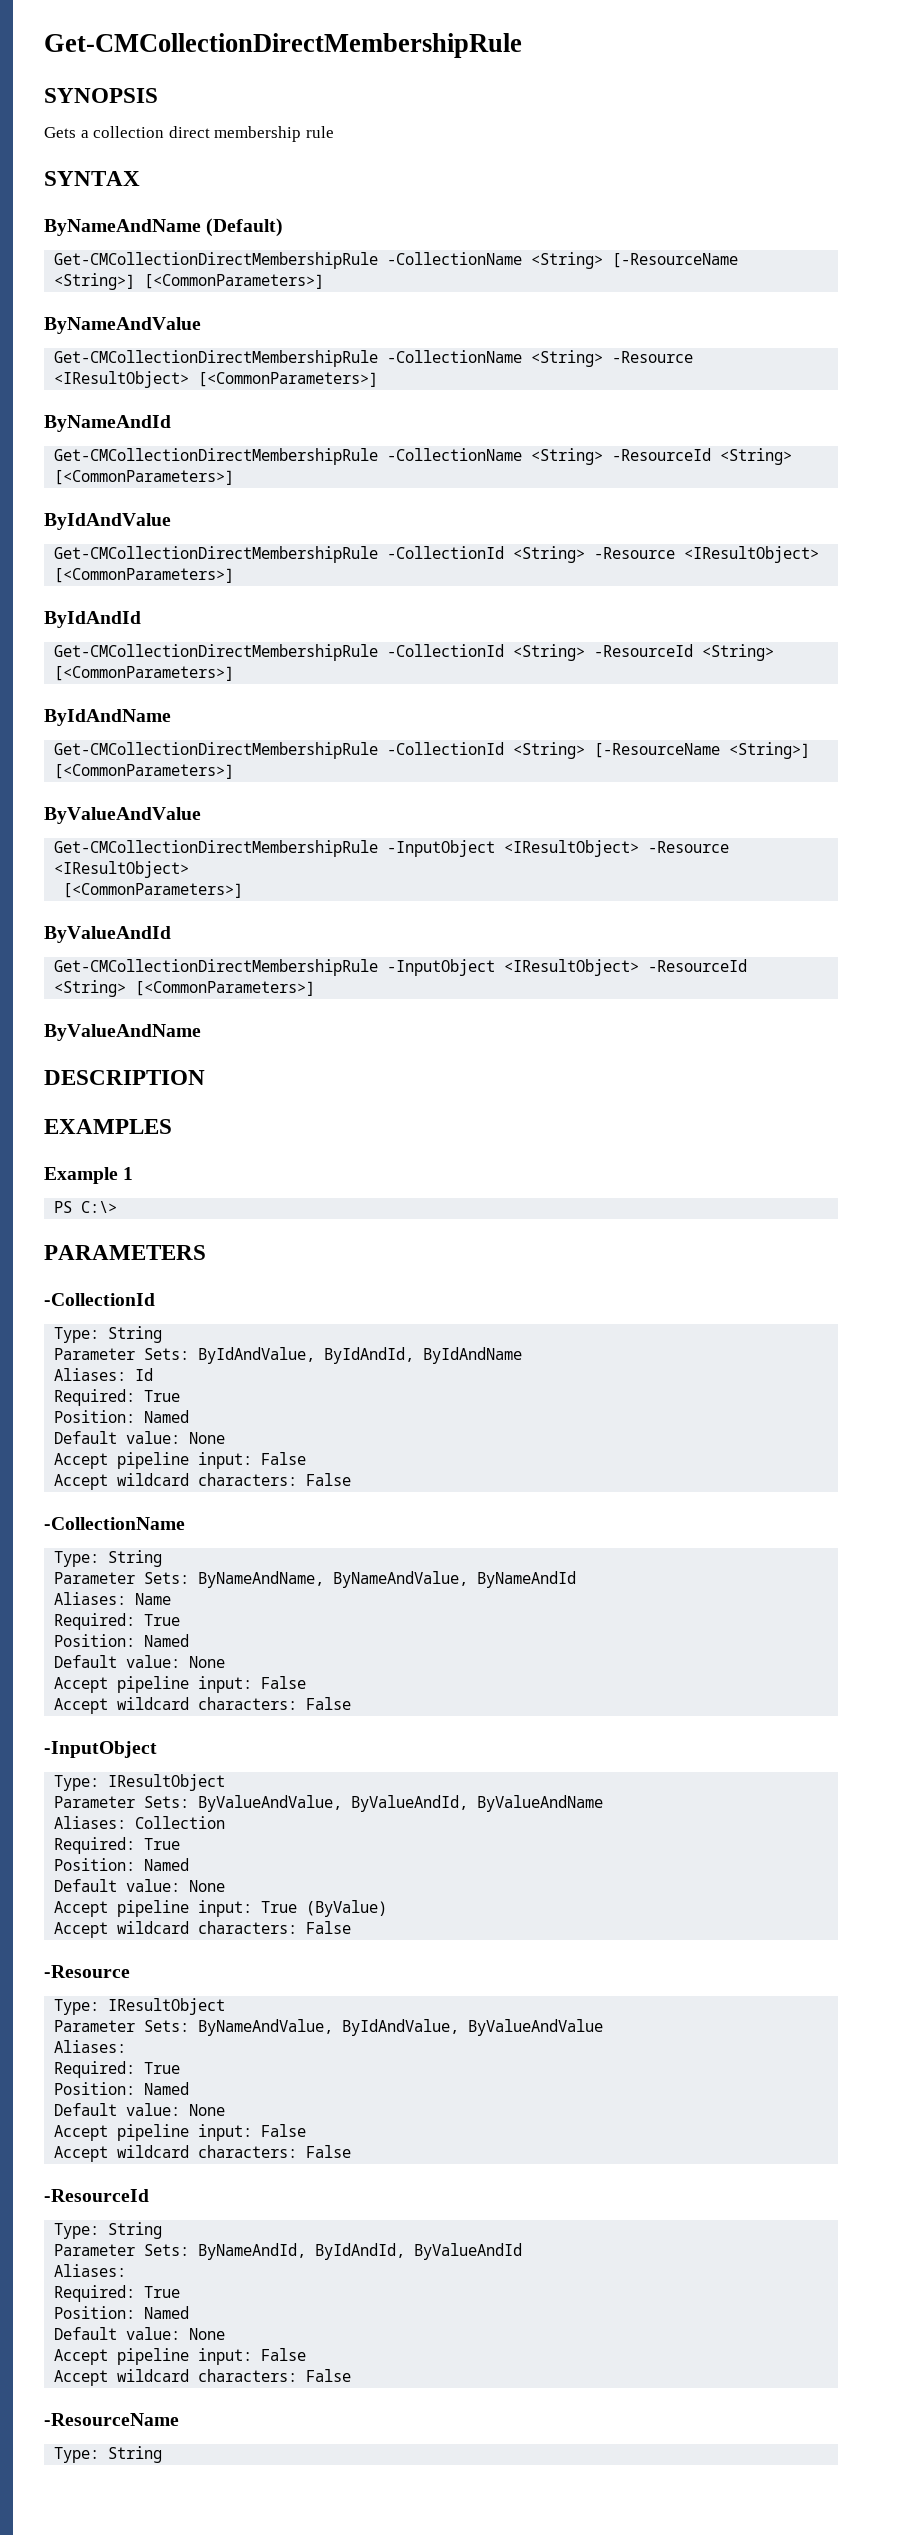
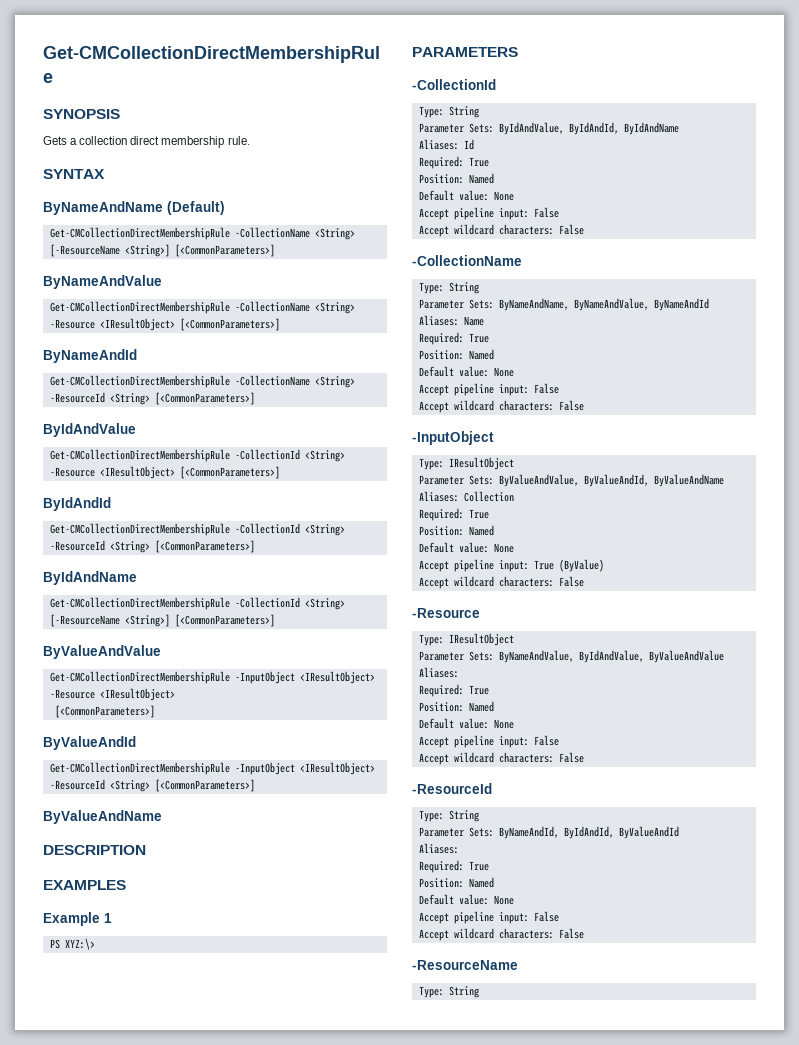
[305,126,334,138] rule -> [227,136,250,145] rule.
[81,1201,118,1213] C:\> -> [64,938,95,950] XYZ:\>

